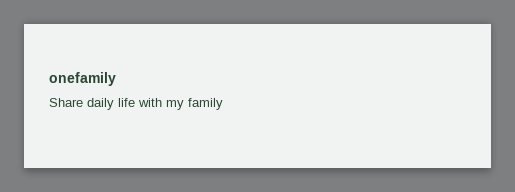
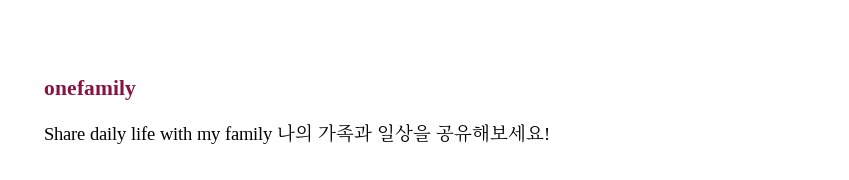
(223, 104) none -> [277,123,550,143] 나의 가족과 일상을 공유해보세요!

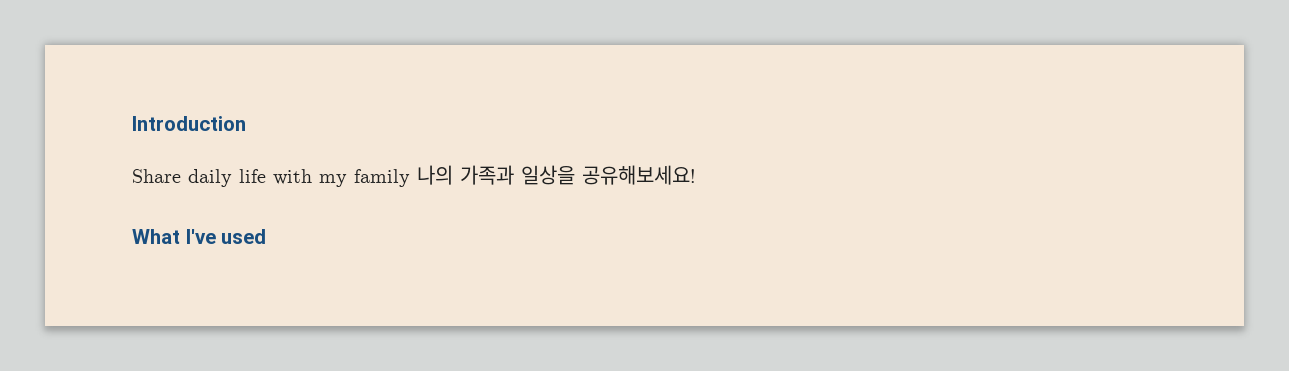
[44,80,136,100] onefamily -> [132,116,246,131] Introduction
(550, 133) none -> [132,229,267,244] // What I've used

